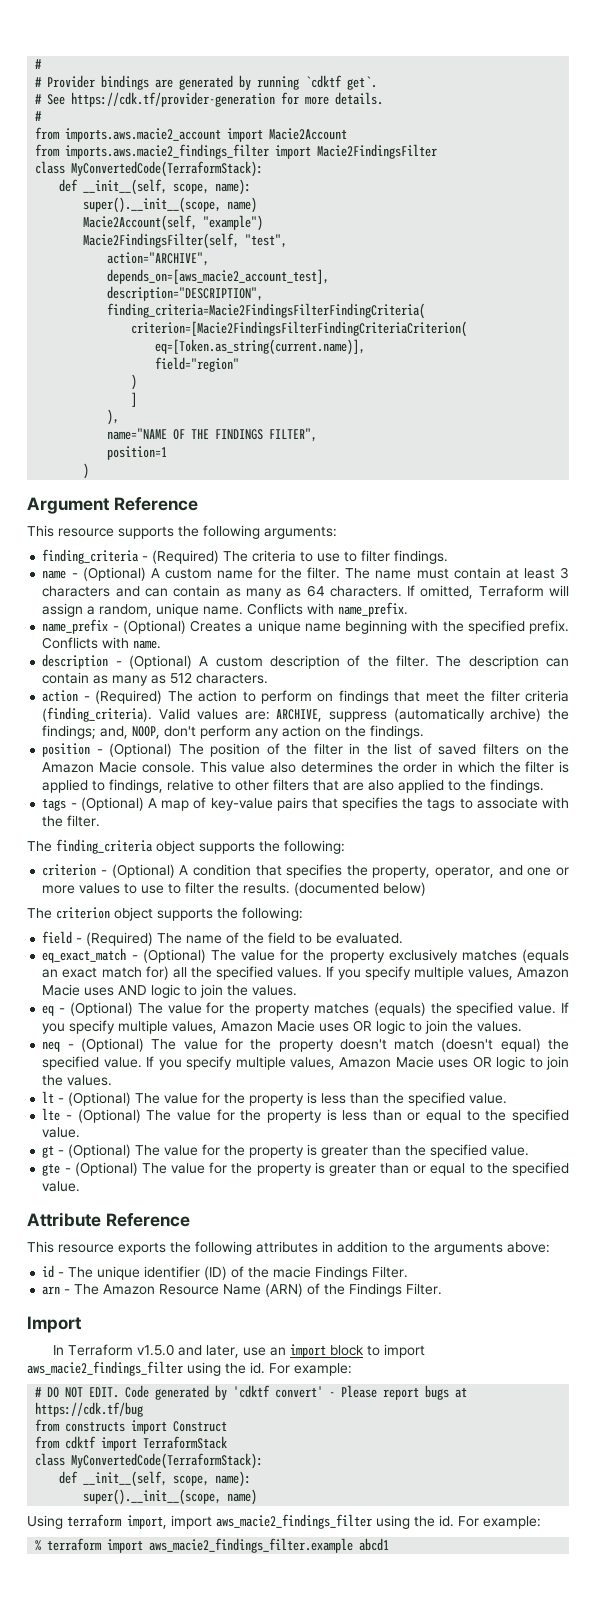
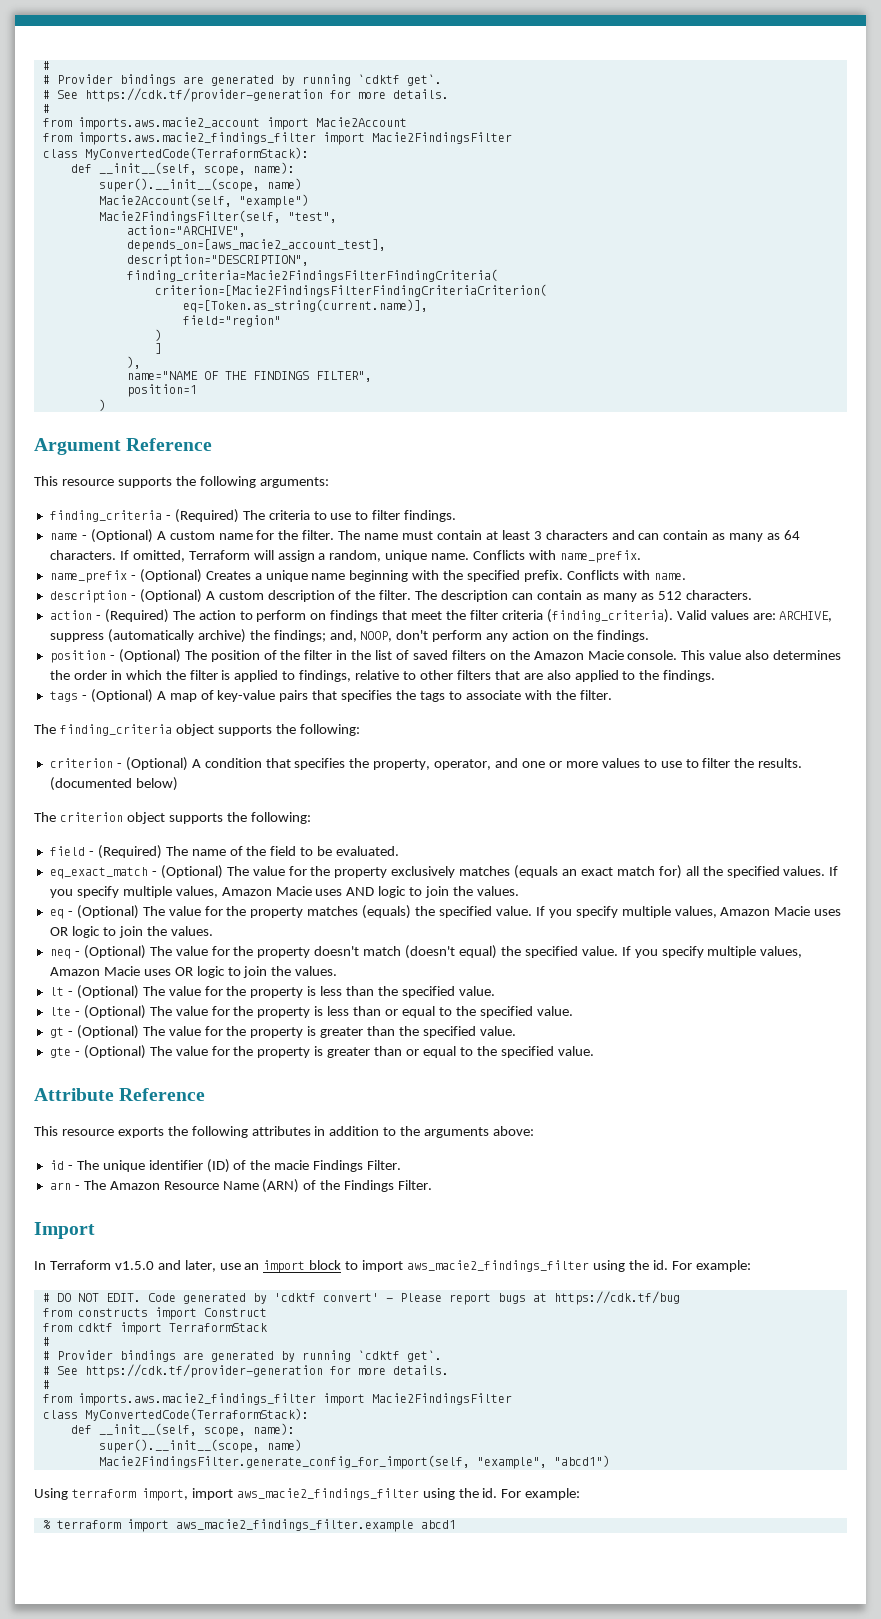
[35,1453,264,1469] [59,1471,252,1487] [83,1489,258,1505] // class MyConvertedCode(TerraformStack): // def __init__(self, scope, name): // super().__init__(scope, name) -> [42,1337,50,1346] [42,1350,442,1362] [42,1364,449,1378] [42,1380,50,1389] [42,1393,512,1406] [42,1408,309,1421] [70,1423,295,1437] [98,1439,302,1453] [98,1455,610,1469] // # // # Provider bindings are generated by running `cdktf get`. // # See https://cdk.tf/provider-generation for more details. // # // from imports.aws.macie2_findings_filter import Macie2FindingsFilter // class MyConvertedCode(TerraformStack): // def __init__(self, scope, name): // super().__init__(scope, name) // Macie2FindingsFilter.generate_config_for_import(self, "example", "abcd1")

